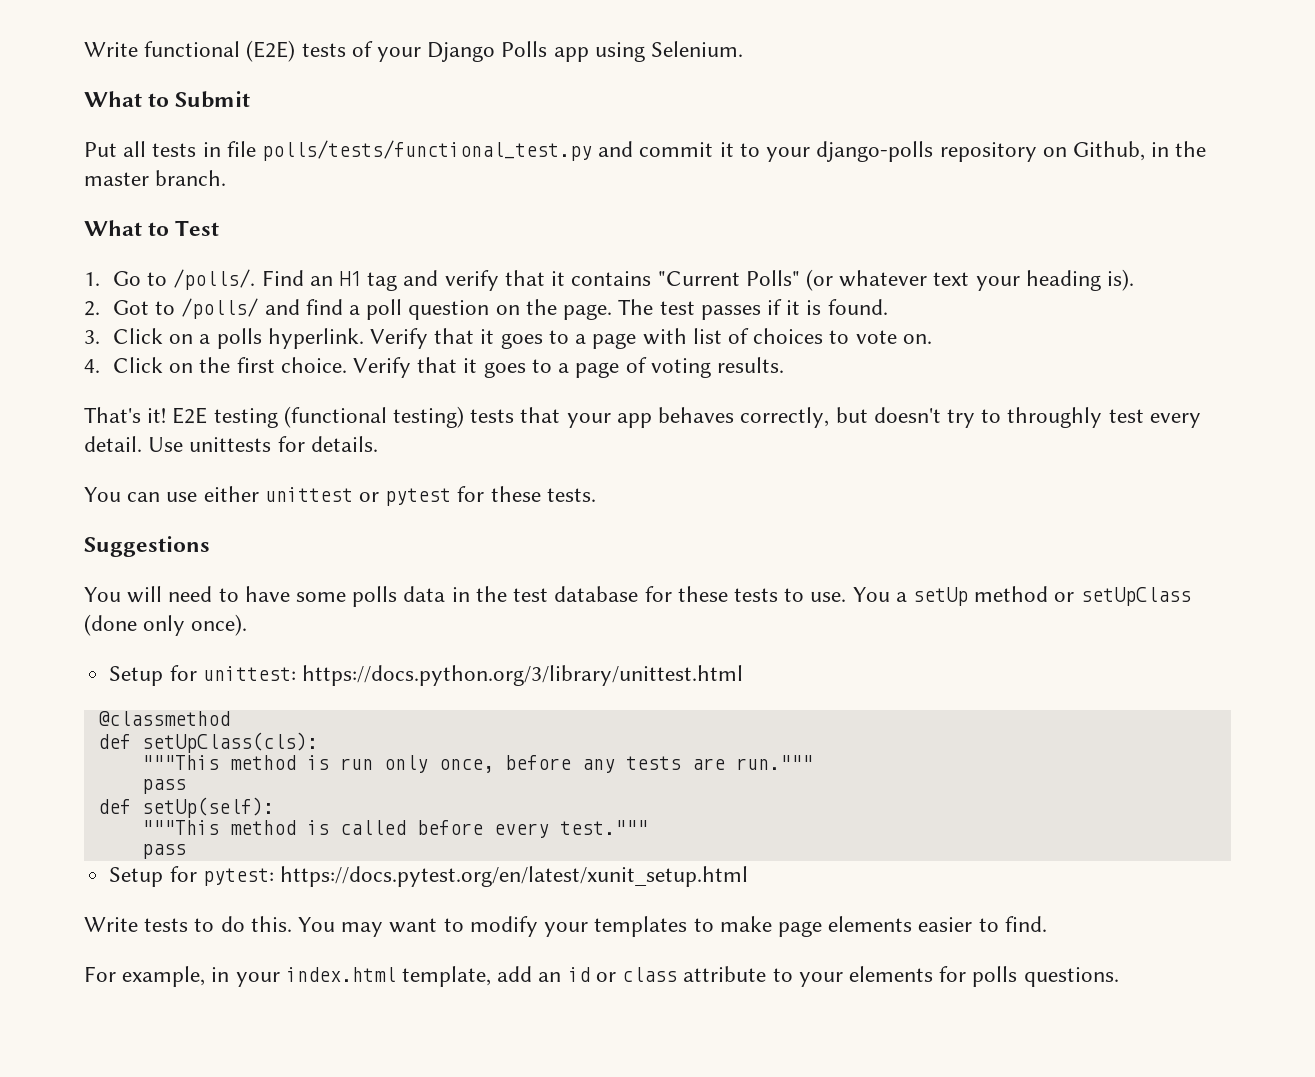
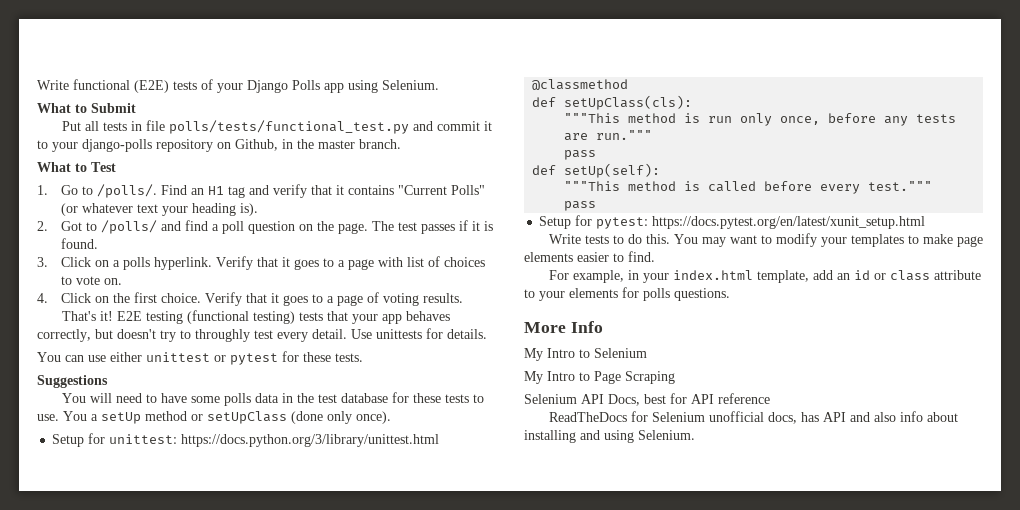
(1119, 977) none -> [524,321,603,333] [524,348,647,361] [524,371,675,384] [524,393,770,406] [548,411,958,424] [524,430,695,443] // More Info // My Intro to Selenium // My Intro to Page Scraping // Selenium API Docs, best for API reference // ReadTheDocs for Selenium unofficial docs, has API and also info about installing and using Selenium.

